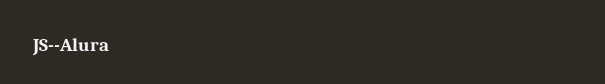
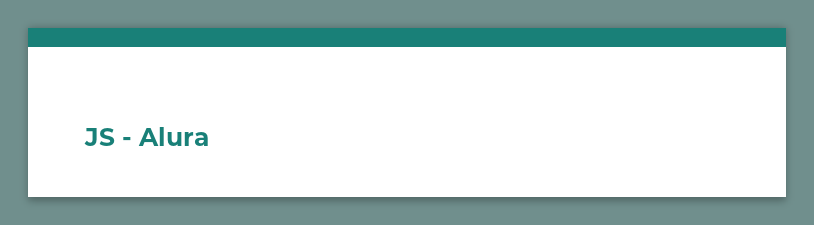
[32,38,109,56] JS--Alura -> [84,127,209,146] JS - Alura

